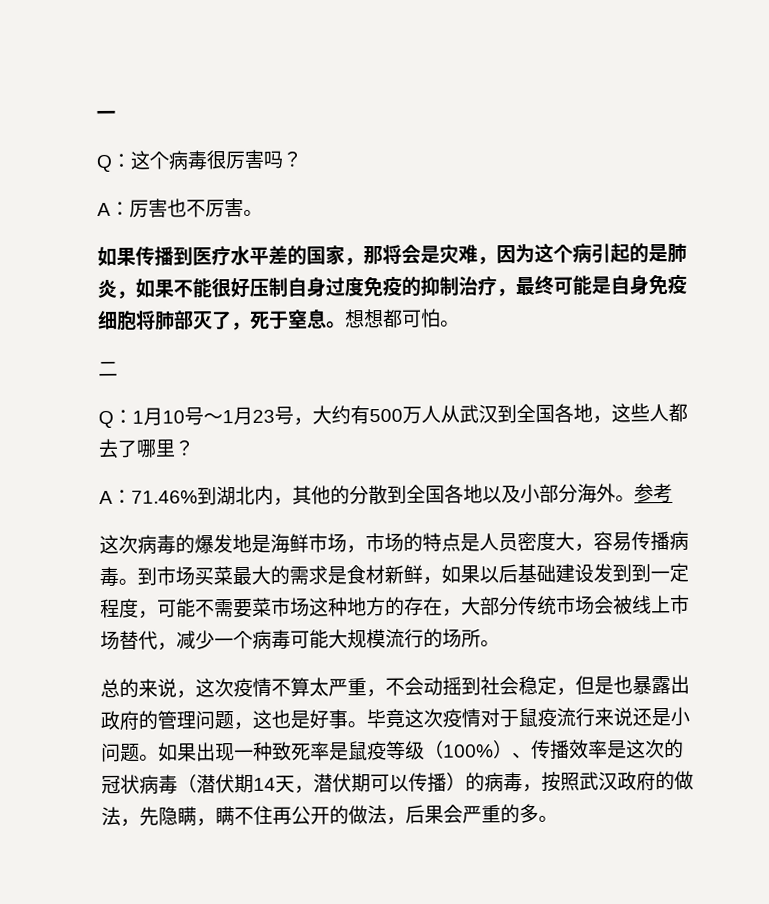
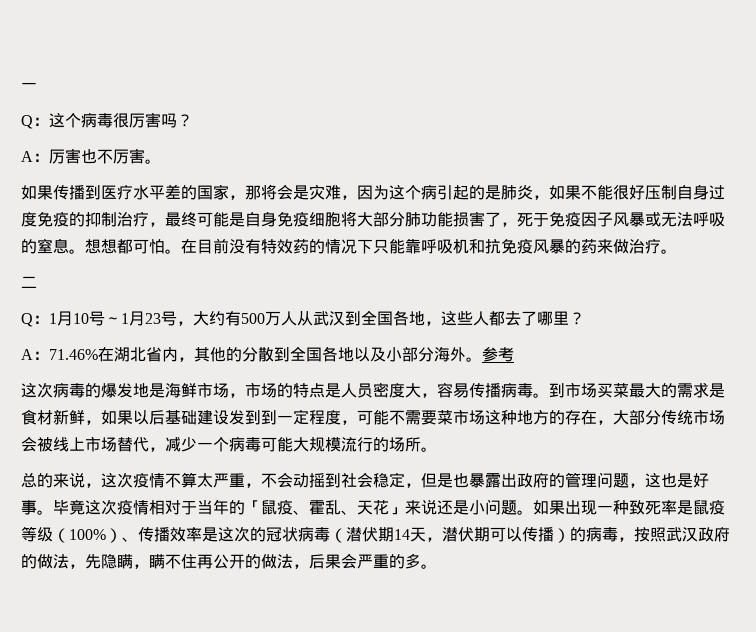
[155,310,289,331] 肺部灭了，死于 -> [357,211,725,227] [21,239,37,254] 大部分肺功能损害了，死于免疫因子风暴或无法呼吸的
(460, 323) none -> [181,238,677,254] 在目前没有特效药的情况下只能靠呼吸机和抗免疫风暴的药来做治疗。
[197,485,255,506] 到湖北 -> [98,347,162,362] 在湖北省
[480,707,595,728] 对于鼠疫流行 -> [149,499,405,515] 相对于当年的「鼠疫、霍乱、天花」

